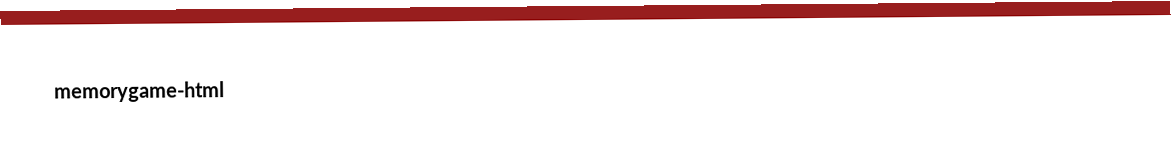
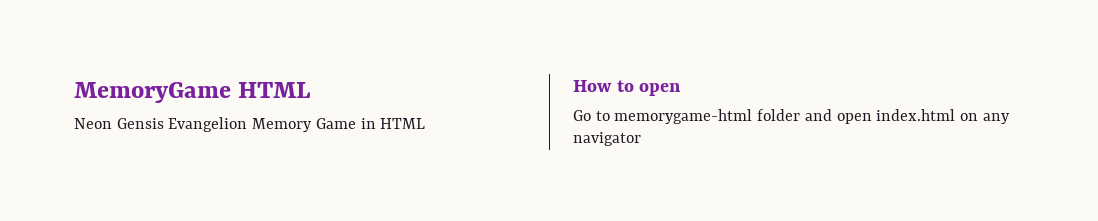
[54,81,225,103] memorygame-html -> [74,82,311,103] [74,117,426,132] [573,80,682,96] [573,109,1010,124] [573,132,641,146] MemoryGame HTML // Neon Gensis Evangelion Memory Game in HTML // How to open // Go to memorygame-html folder and open index.html on any navigator

